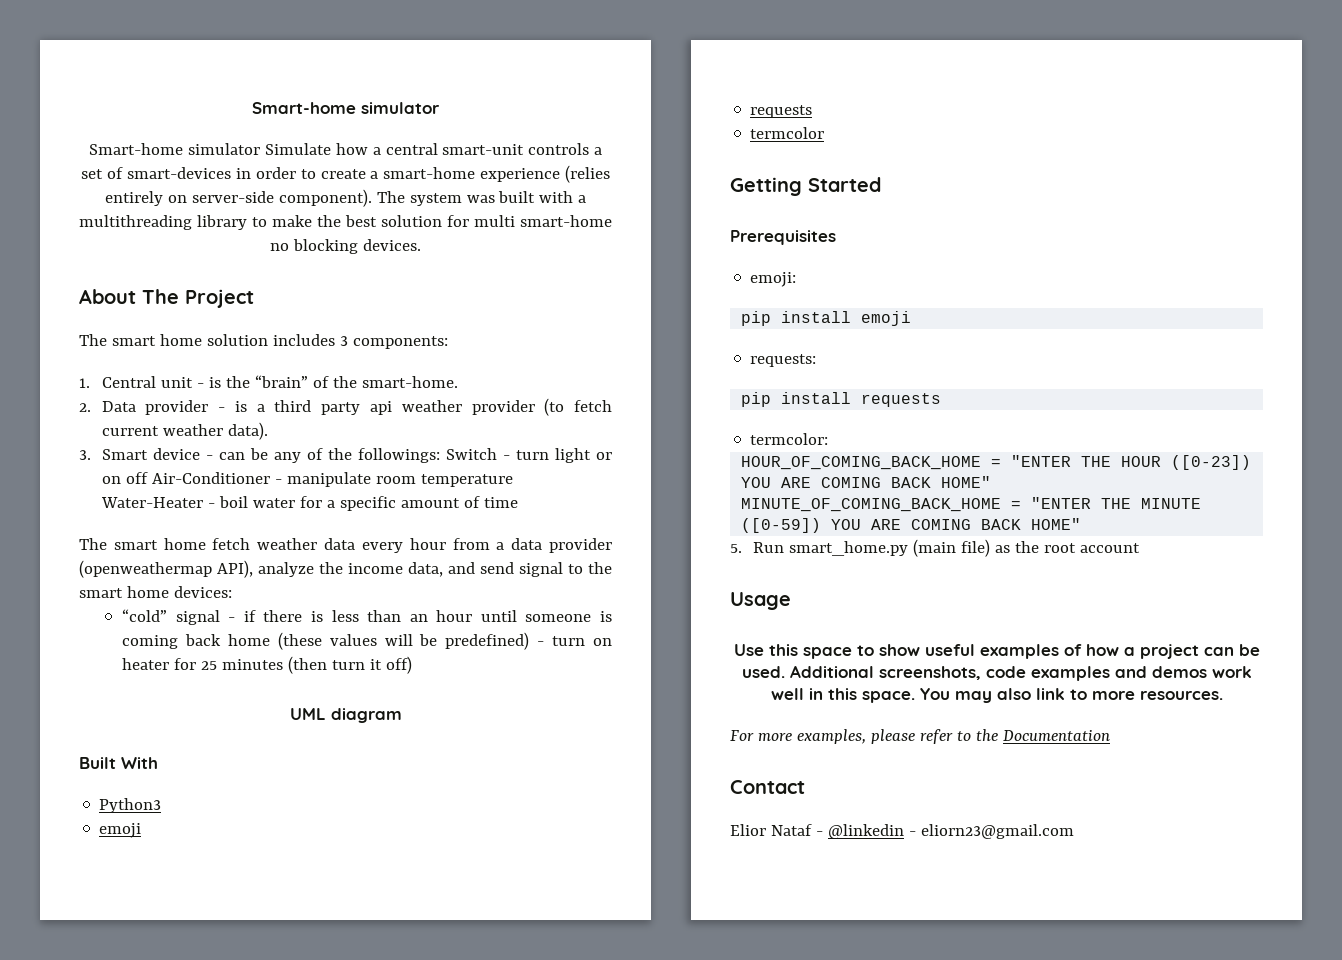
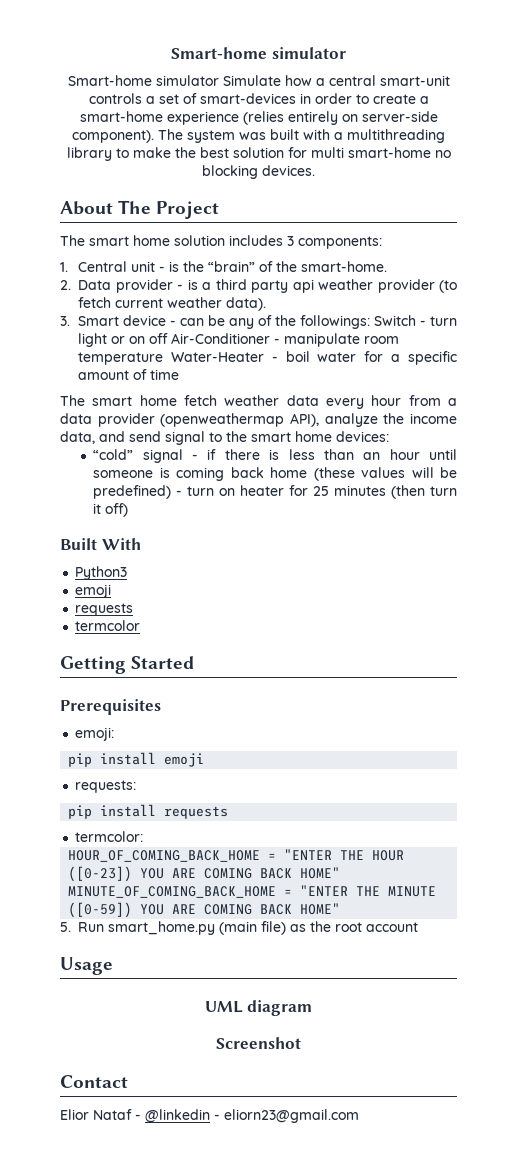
[289,708,402,723] // UML diagram -> (129, 510) none
[733,644,1260,659] [741,665,1252,681] [770,688,1223,703] [730,729,1110,744] Use this space to show useful examples of how a project can be used. Additional screenshots, code examples and demos work well in this space. You may also link to more resources. // For more examples, please refer to the Documentation -> [204,1000,313,1016] [216,1037,301,1049] UML diagram // Screenshot

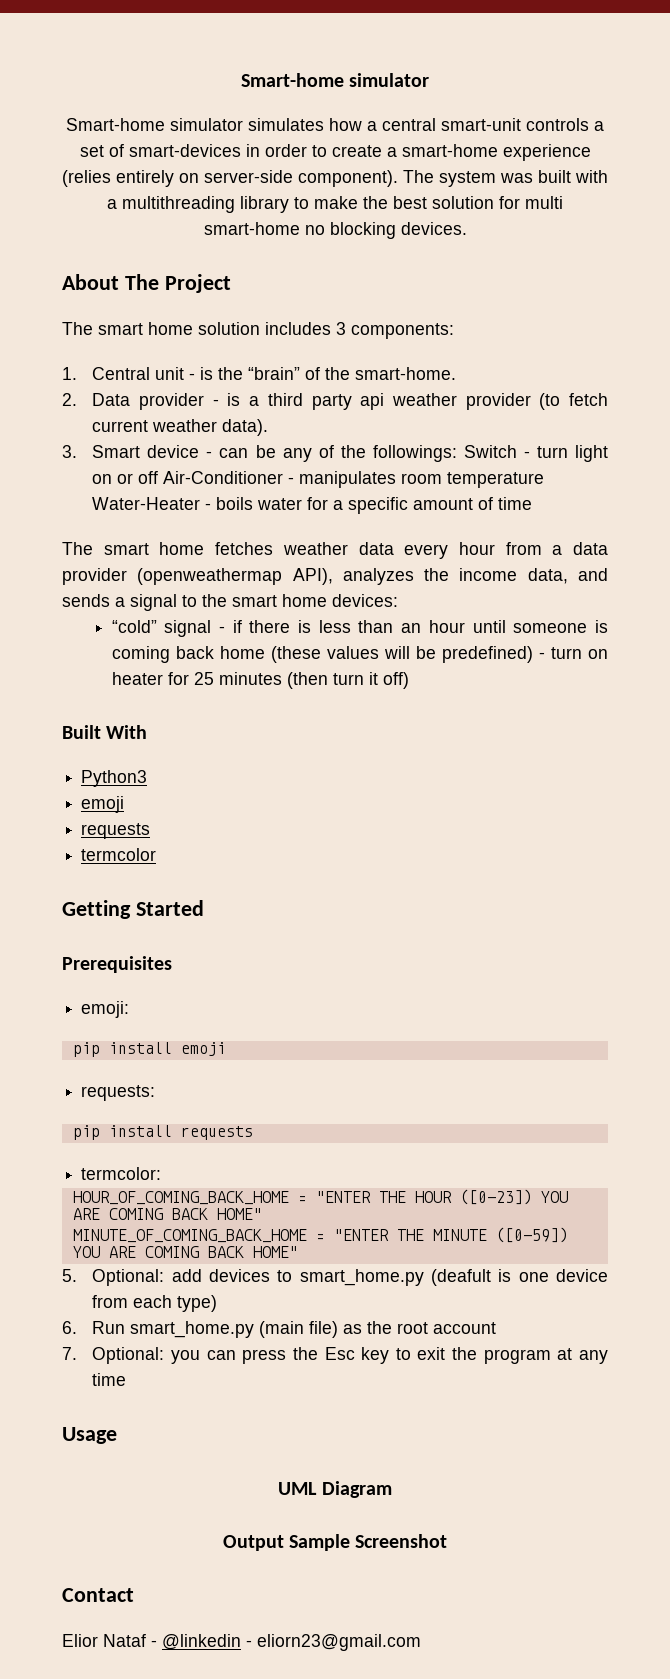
[222,75,281,86] Simulate -> [248,118,324,131] simulates
[110,336,145,344] or on -> [92,473,134,484] on or
[283,333,360,347] manipulate -> [299,471,397,488] manipulates
[285,351,310,362] boil -> [216,497,254,510] boils
[184,395,217,406] fetch -> [215,542,274,555] fetches
[324,413,378,427] analyze -> [342,568,414,585] analyzes
[129,431,161,442] send -> [62,594,125,607] sends a
(71, 927) none -> [92,1269,608,1286] [92,1295,218,1312] [62,1321,77,1334] Optional: add devices to smart_home.py (deafult is one device from each type) // 6.
(418, 927) none -> [62,1347,608,1364] [92,1373,127,1386] // 7. Optional: you can press the Esc key to exit the program at any time
[247,1000,313,1016] diagram // -> [321,1481,392,1498] [222,1534,350,1551] Diagram // Output Sample

